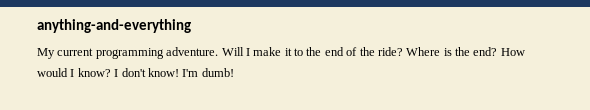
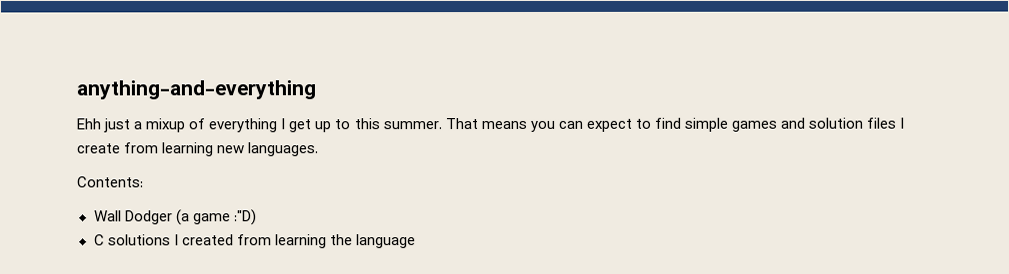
[37,47,525,59] [37,68,234,77] My current programming adventure. Will I make it to the end of the ride? Where is the end? How would I know? I don't know! I'm dumb! -> [76,117,905,133] [77,142,320,157] [77,176,144,188] [93,209,257,226] [93,234,416,249] Ehh just a mixup of everything I get up to this summer. That means you can expect to find simple games and solution files I create from learning new languages. // Contents: // Wall Dodger (a game :"D) // C solutions I created from learning the language

